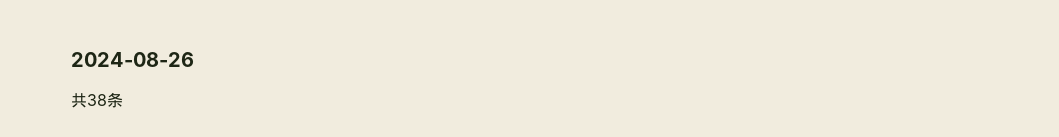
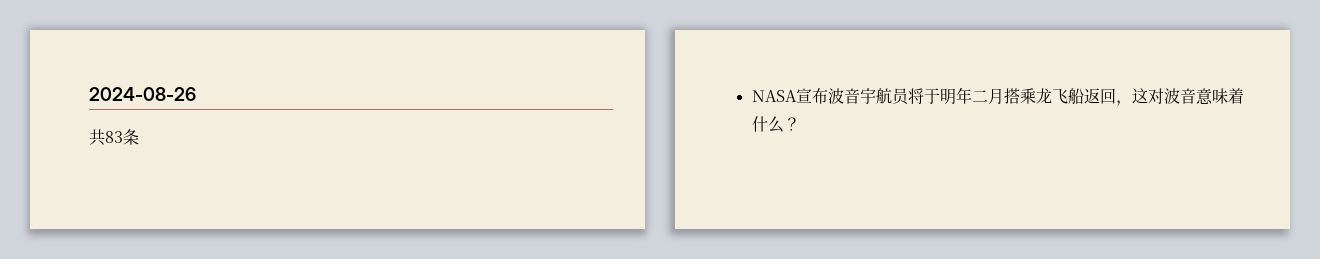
[87,94,107,106] 38 -> [105,131,123,143] 83
(123, 100) none -> [751,87,1244,106] [751,116,800,133] // NASA宣布波音宇航员将于明年二月搭乘龙飞船返回，这对波音意味着什么？

